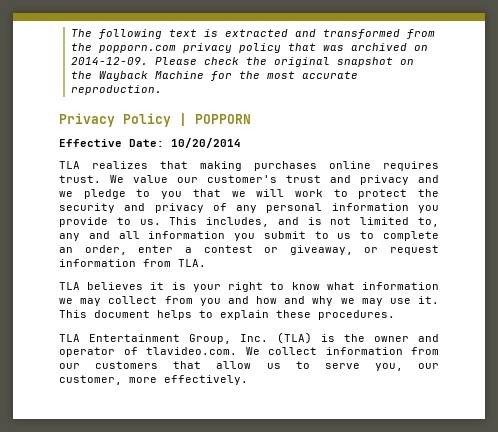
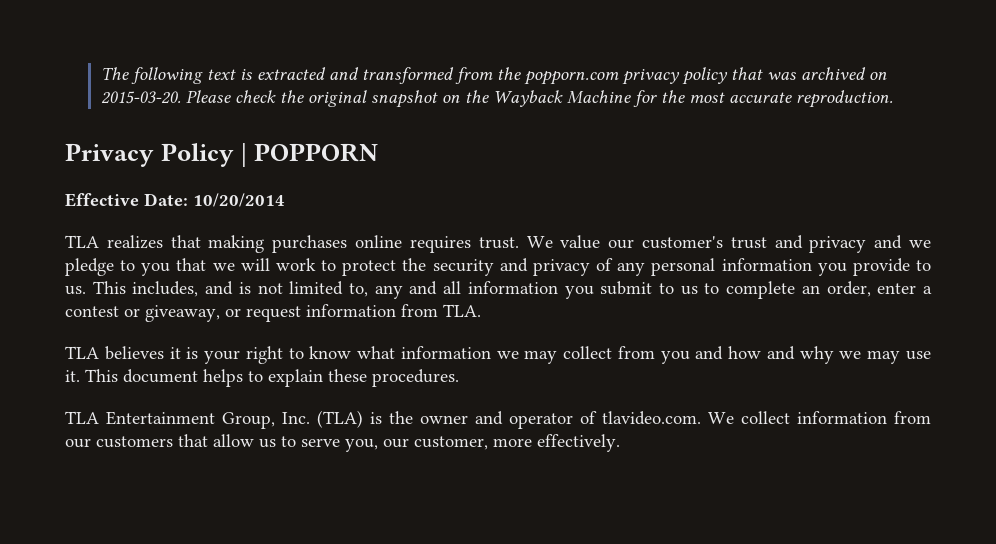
[71,57,149,65] 2014-12-09. -> [100,91,181,104] 2015-03-20.

